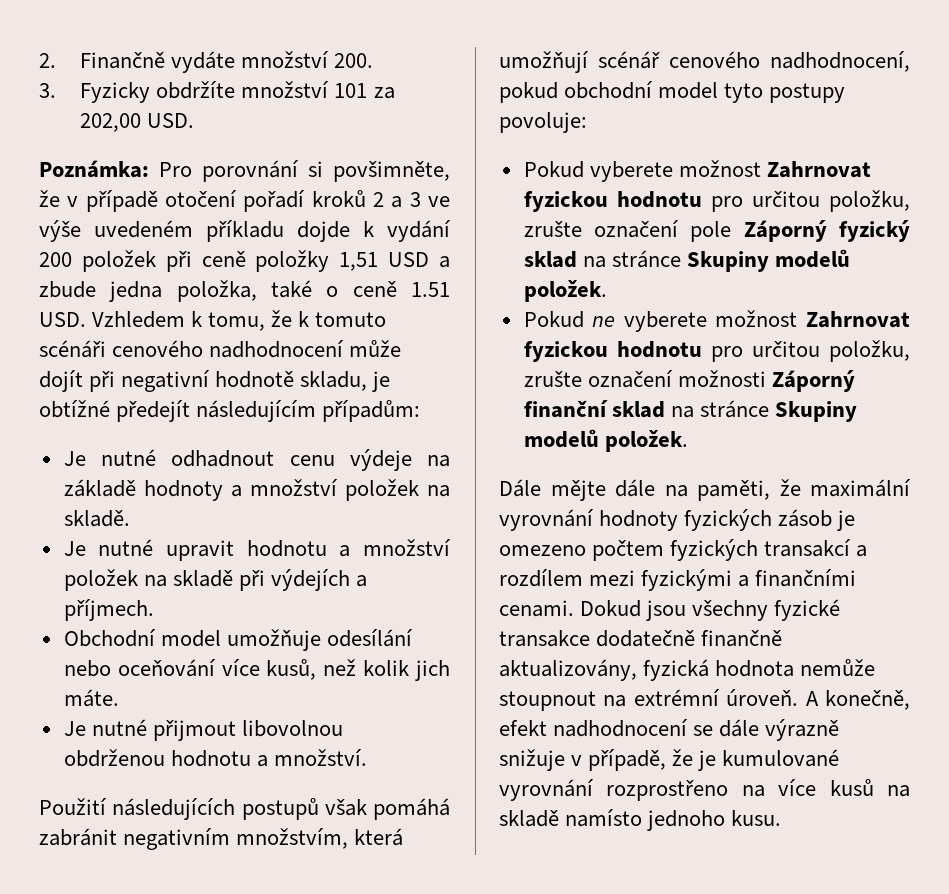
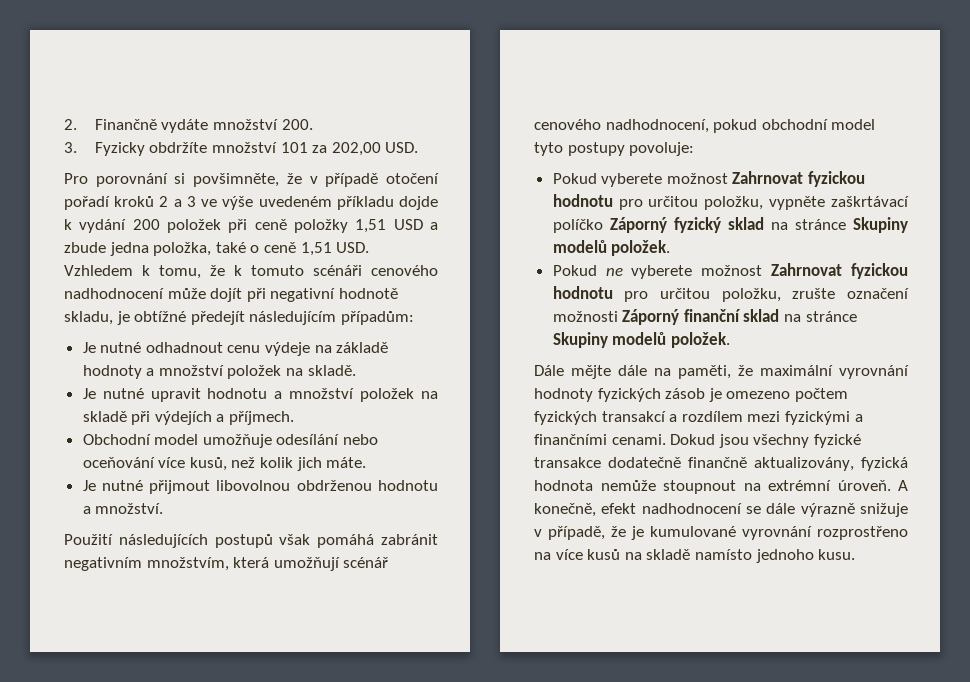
[39,160,149,178] Poznámka: -> (419, 147) none
[410,282,450,297] 1.51 -> [300,242,332,256] 1,51
[523,220,732,242] zrušte označení pole -> [769,196,909,210] [552,219,603,233] vypněte zaškrtávací políčko

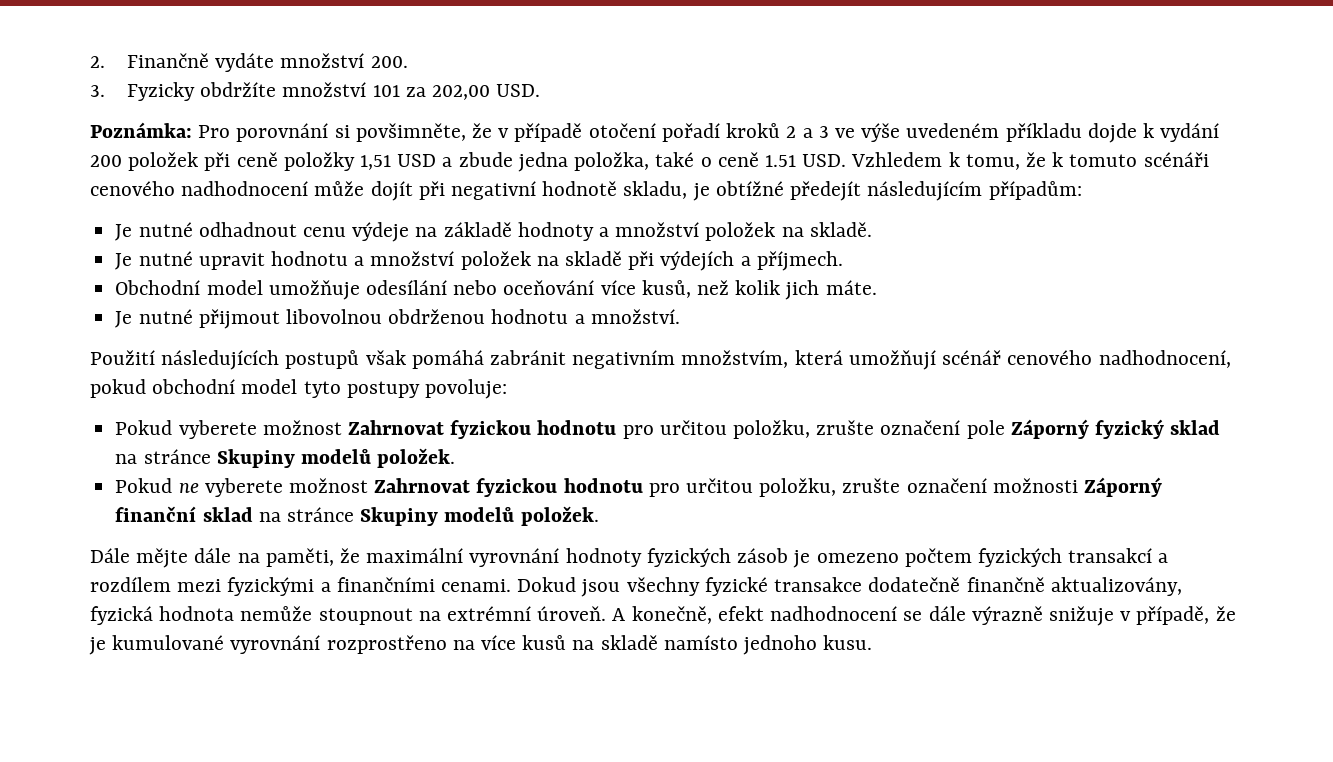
(419, 147) none -> [90,122,192,138] Poznámka:
[300,242,332,256] 1,51 -> [764,155,796,167] 1.51
[769,196,909,210] [552,219,603,233] vypněte zaškrtávací políčko -> [816,420,1005,439] zrušte označení pole

